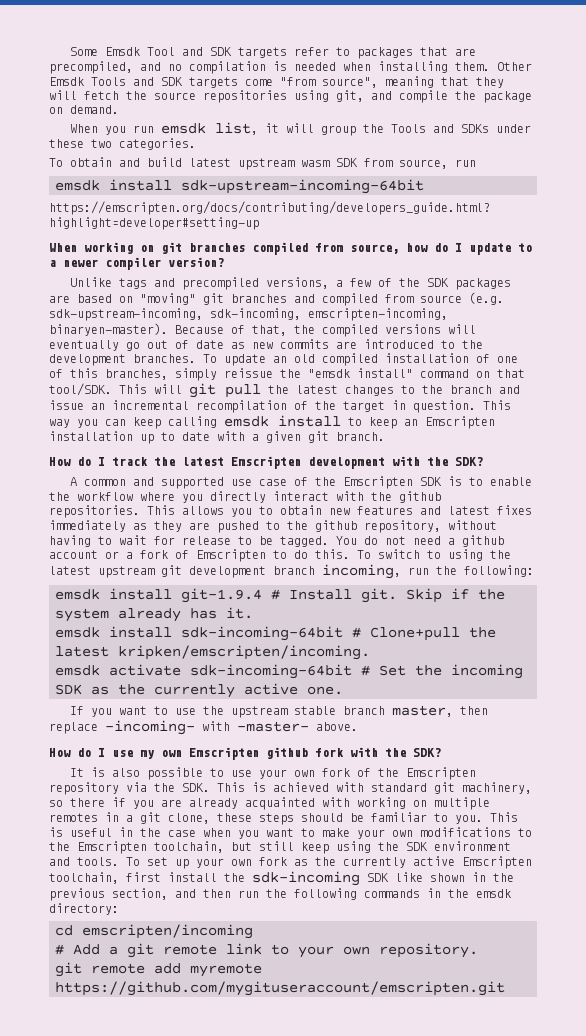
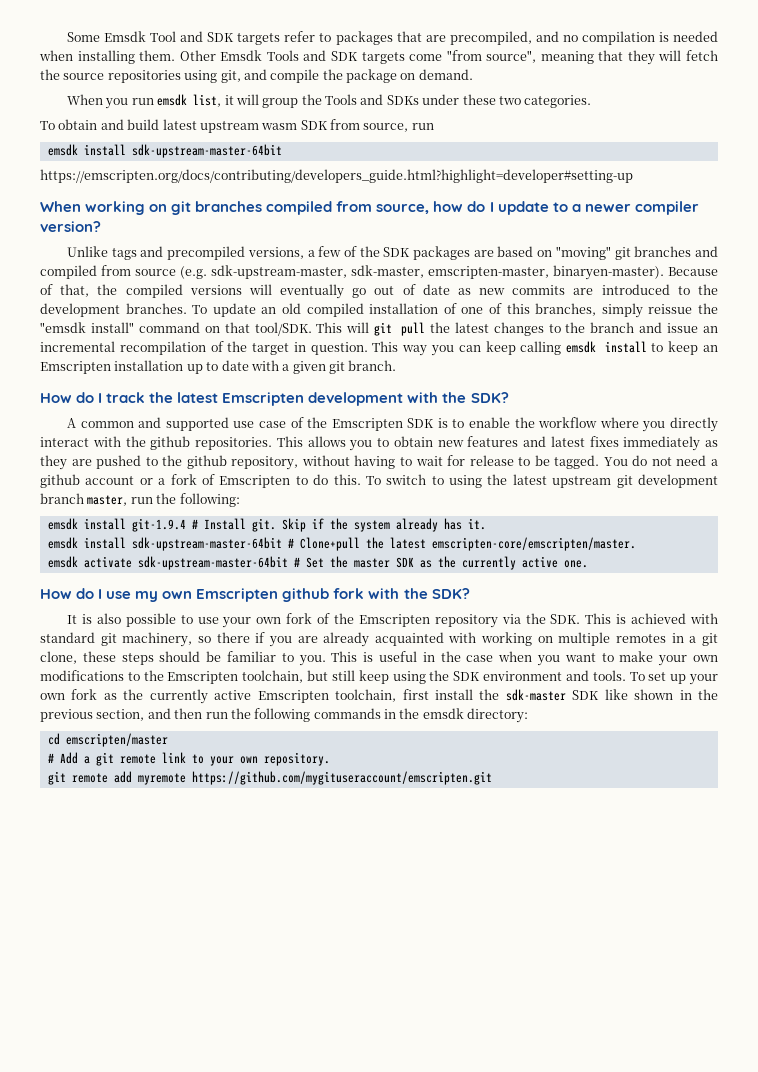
[181,179,424,194] sdk-upstream-incoming-64bit -> [131,144,282,158] sdk-upstream-master-64bit
[49,308,448,321] sdk-upstream-incoming, sdk-incoming, emscripten-incoming, -> [211,265,549,279] sdk-upstream-master, sdk-master, emscripten-master,
[322,564,401,579] incoming, -> [87,495,128,506] master,
[181,626,343,641] sdk-incoming-64bit -> [131,537,282,551] sdk-upstream-master-64bit
[118,645,370,660] kripken/emscripten/incoming. -> [431,537,636,551] emscripten-core/emscripten/master.
[190,664,352,679] sdk-incoming-64bit -> [137,556,288,570] sdk-upstream-master-64bit
[451,664,523,679] incoming -> [353,558,390,568] master
[69,705,488,718] [49,720,358,735] // If you want to use the upstream stable branch master, then replace -incoming- with -master- above. -> (588, 564) none
[252,871,360,886] sdk-incoming -> [505,689,566,701] sdk-master
[82,924,253,939] emscripten/incoming -> [65,733,168,747] emscripten/master

